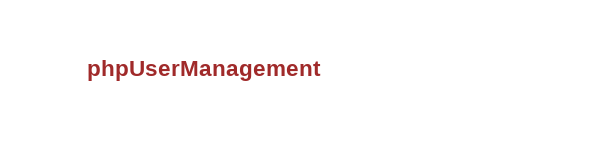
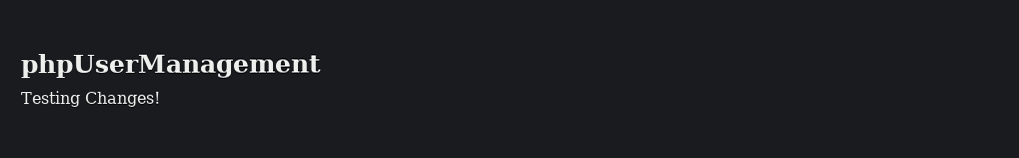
(321, 70) none -> [21,90,161,108] // Testing Changes!

